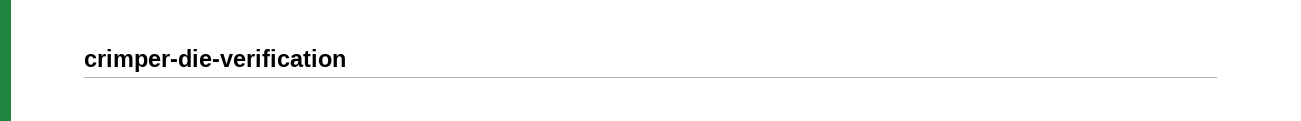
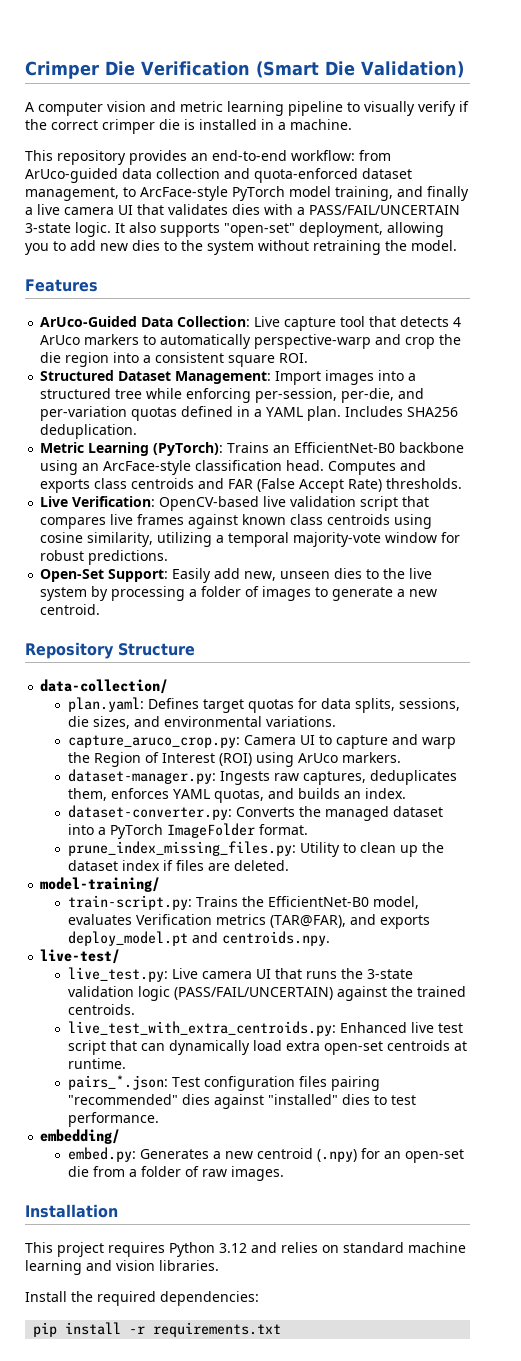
[84,49,346,72] crimper-die-verification -> [25,61,464,79] [25,101,469,116] [25,119,352,134] [25,150,391,165] [25,168,412,183] [25,186,469,201] [25,204,460,215] [25,222,444,237] [25,240,457,255] [25,279,98,292] [40,316,462,331] [40,334,462,349] [40,352,309,367] [40,370,417,385] [40,388,425,403] [40,406,459,421] [40,424,138,439] [40,442,465,456] [40,460,427,475] [40,478,463,493] [40,496,430,511] [40,514,433,529] [40,532,461,547] [40,550,169,565] [40,568,433,583] [40,586,438,601] [40,604,101,615] [25,642,195,659] [40,679,169,694] [67,697,460,713] [67,716,336,729] [67,734,456,749] [67,752,401,767] [67,769,457,785] [67,788,406,803] [67,805,443,821] [67,823,308,839] [67,841,444,857] [67,860,289,871] [40,877,161,892] [67,895,419,910] [67,914,430,929] [67,931,330,946] [40,949,121,964] [67,967,413,982] [67,986,466,1001] [67,1004,135,1015] [67,1021,463,1036] [67,1040,467,1055] [67,1058,126,1069] [67,1075,380,1091] [67,1094,416,1109] [67,1112,159,1127] [40,1129,121,1144] [67,1147,464,1163] [67,1166,284,1181] [25,1204,118,1218] [25,1242,466,1257] [25,1260,219,1275] [25,1291,259,1306] [33,1322,282,1337] Crimper Die Verification (Smart Die Validation) // A computer vision and metric learning pipeline to visually verify if the correct crimper die is installed in a machine. // This repository provides an end-to-end workflow: from ArUco-guided data collection and quota-enforced dataset management, to ArcFace-style PyTorch model training, and finally a live camera UI that validates dies with a PASS/FAIL/UNCERTAIN 3-state logic. It also supports "open-set" deployment, allowing you to add new dies to the system without retraining the model. // Features // ArUco-Guided Data Collection: Live capture tool that detects 4 ArUco markers to automatically perspective-warp and crop the die region into a consistent square ROI. // Structured Dataset Management: Import images into a structured tree while enforcing per-session, per-die, and per-variation quotas defined in a YAML plan. Includes SHA256 deduplication. // Metric Learning (PyTorch): Trains an EfficientNet-B0 backbone using an ArcFace-style classification head. Computes and exports class centroids and FAR (False Accept Rate) thresholds. // Live Verification: OpenCV-based live validation script that compares live frames against known class centroids using cosine similarity, utilizing a temporal majority-vote window for robust predictions. // Open-Set Support: Easily add new, unseen dies to the live system by processing a folder of images to generate a new centroid. // Repository Structure // data-collection/ // plan.yaml: Defines target quotas for data splits, sessions, die sizes, and environmental variations. // capture_aruco_crop.py: Camera UI to capture and warp the Region of Interest (ROI) using ArUco markers. // dataset-manager.py: Ingests raw captures, deduplicates them, enforces YAML quotas, and builds an index. // dataset-converter.py: Converts the managed dataset into a PyTorch ImageFolder format. // prune_index_missing_files.py: Utility to clean up the dataset index if files are deleted. // model-training/ // train-script.py: Trains the EfficientNet-B0 model, evaluates Verification metrics (TAR@FAR), and exports deploy_model.pt and centroids.npy. // live-test/ // live_test.py: Live camera UI that runs the 3-state validation logic (PASS/FAIL/UNCERTAIN) against the trained centroids. // live_test_with_extra_centroids.py: Enhanced live test script that can dynamically load extra open-set centroids at runtime. // pairs_*.json: Test configuration files pairing "recommended" dies against "installed" dies to test performance. // embedding/ // embed.py: Generates a new centroid (.npy) for an open-set die from a folder of raw images. // Installation // This project requires Python 3.12 and relies on standard machine learning and vision libraries. // Install the required dependencies: // pip install -r requirements.txt

